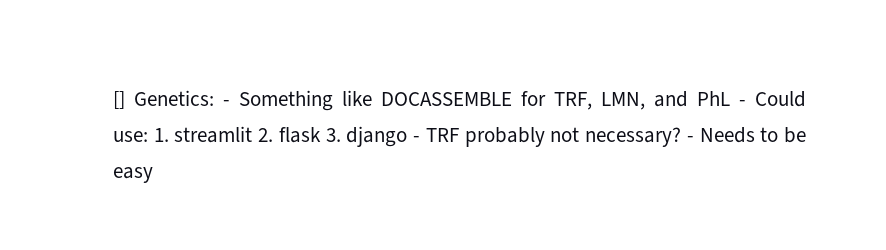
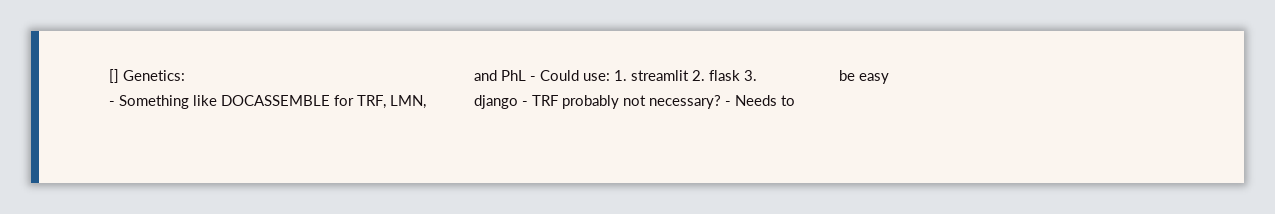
(214, 98) none -> (185, 75) //

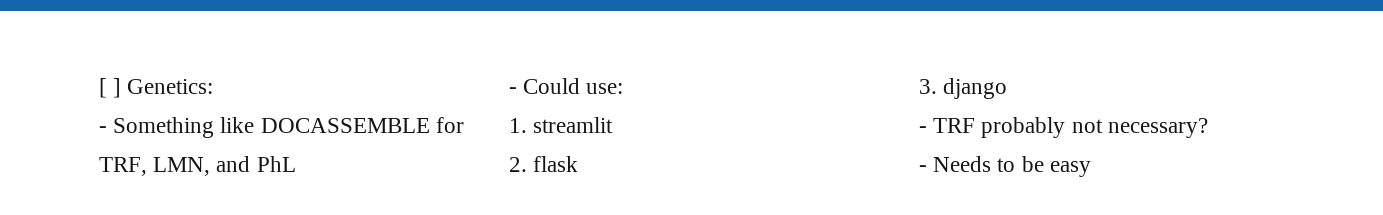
[109,69,119,83] [] -> [99,78,122,98] [ ]
(526, 75) none -> (296, 164) //
(610, 77) none -> (624, 88) //
(689, 75) none -> (614, 125) //
(740, 75) none -> (579, 164) //
(518, 102) none -> (1008, 88) //
(721, 102) none -> (1208, 128) //

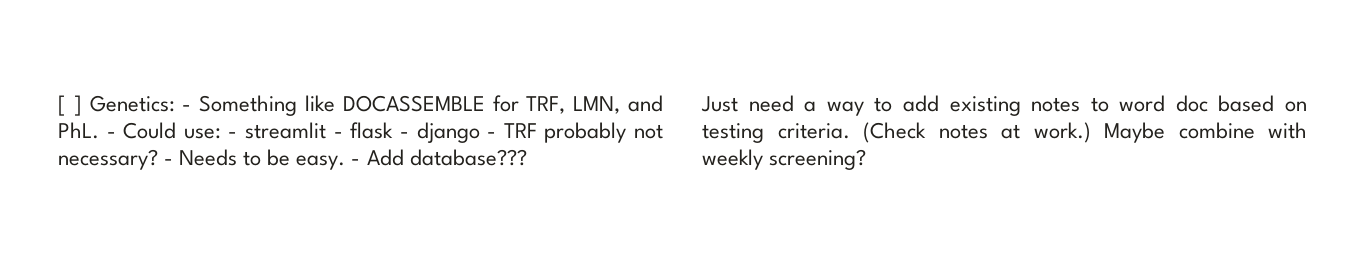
(214, 86) // -> (175, 103) none
[256,156,296,172] PhL // -> [58,122,99,139] PhL.
[509,118,527,133] // 1. -> [228,132,238,138] -
[509,157,527,172] // 2. -> [333,132,343,138] -
[919,79,937,94] // 3. -> [399,132,409,138] -
(1008, 88) // -> (480, 132) none
(1208, 128) // -> (158, 159) none
[1049,161,1091,177] easy -> [296,149,527,170] [701,95,1307,116] [702,122,1307,143] [702,149,867,170] easy. - Add database??? // Just need a way to add existing notes to word doc based on testing criteria. (Check notes at work.) Maybe combine with weekly screening?

